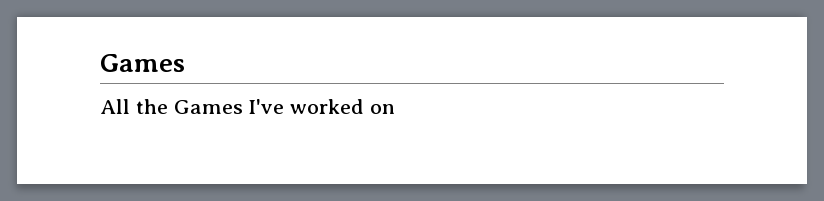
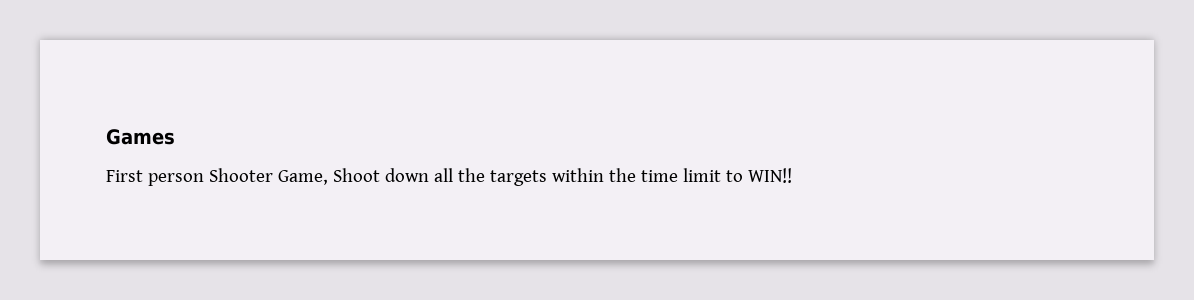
[100,99,396,114] All the Games I've worked on -> [106,168,792,186] First person Shooter Game, Shoot down all the targets within the time limit to WIN!!

